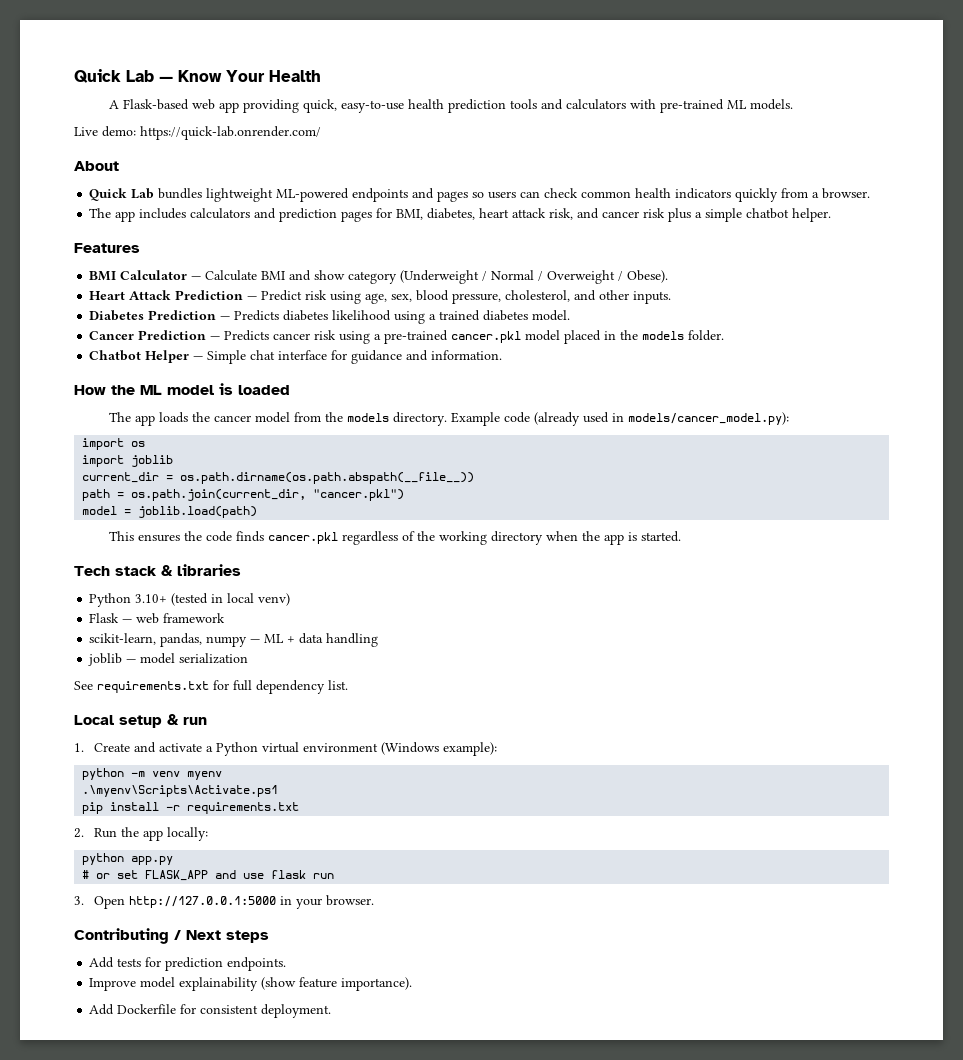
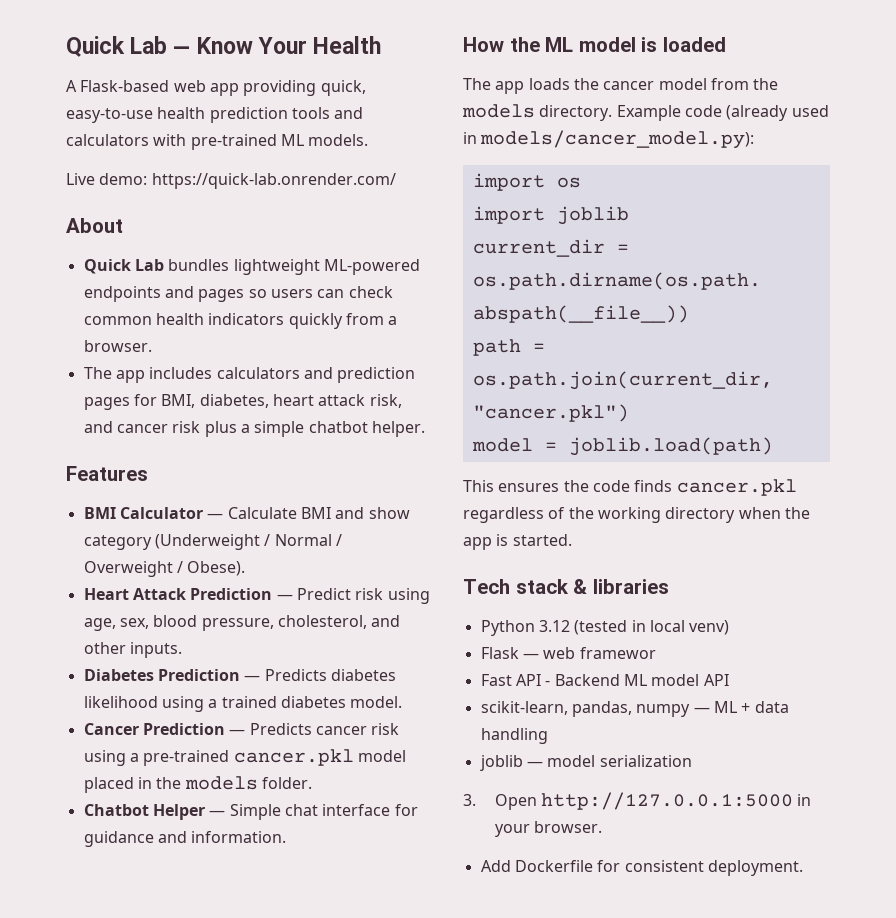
[135,594,168,603] 3.10+ -> [538,620,570,632] 3.12
[163,613,226,623] framework -> [579,647,656,659] [480,674,729,686] framewor // Fast API - Backend ML model API
[74,680,348,694] [74,714,207,728] [74,742,498,756] [82,768,223,780] [82,785,279,797] [82,802,300,814] [74,827,209,841] [82,853,174,865] [82,870,335,881] // See requirements.txt for full dependency list. // Local setup & run // 1. Create and activate a Python virtual environment (Windows example): // python -m venv myenv // .\myenv\Scripts\Activate.ps1 // pip install -r requirements.txt // 2. Run the app locally: // python app.py // # or set FLASK_APP and use flask run -> (692, 761) none
[74,928,269,944] [89,957,287,971] [89,977,413,991] // Contributing / Next steps // Add tests for prediction endpoints. // Improve model explainability (show feature importance). -> (602, 827) none

